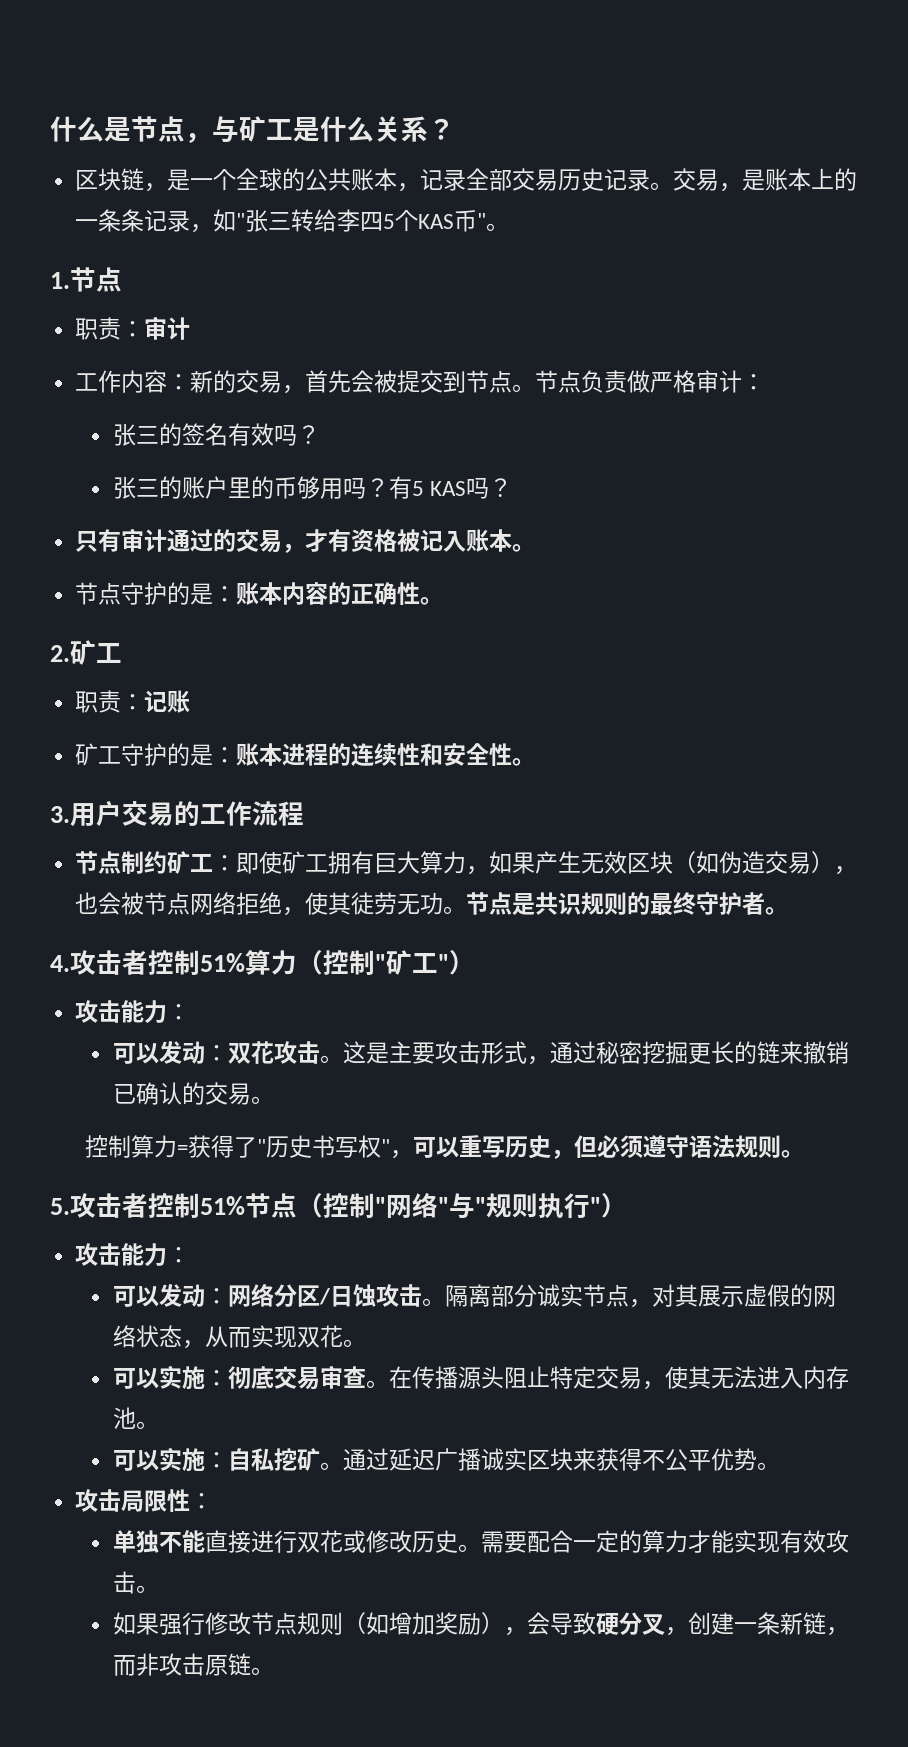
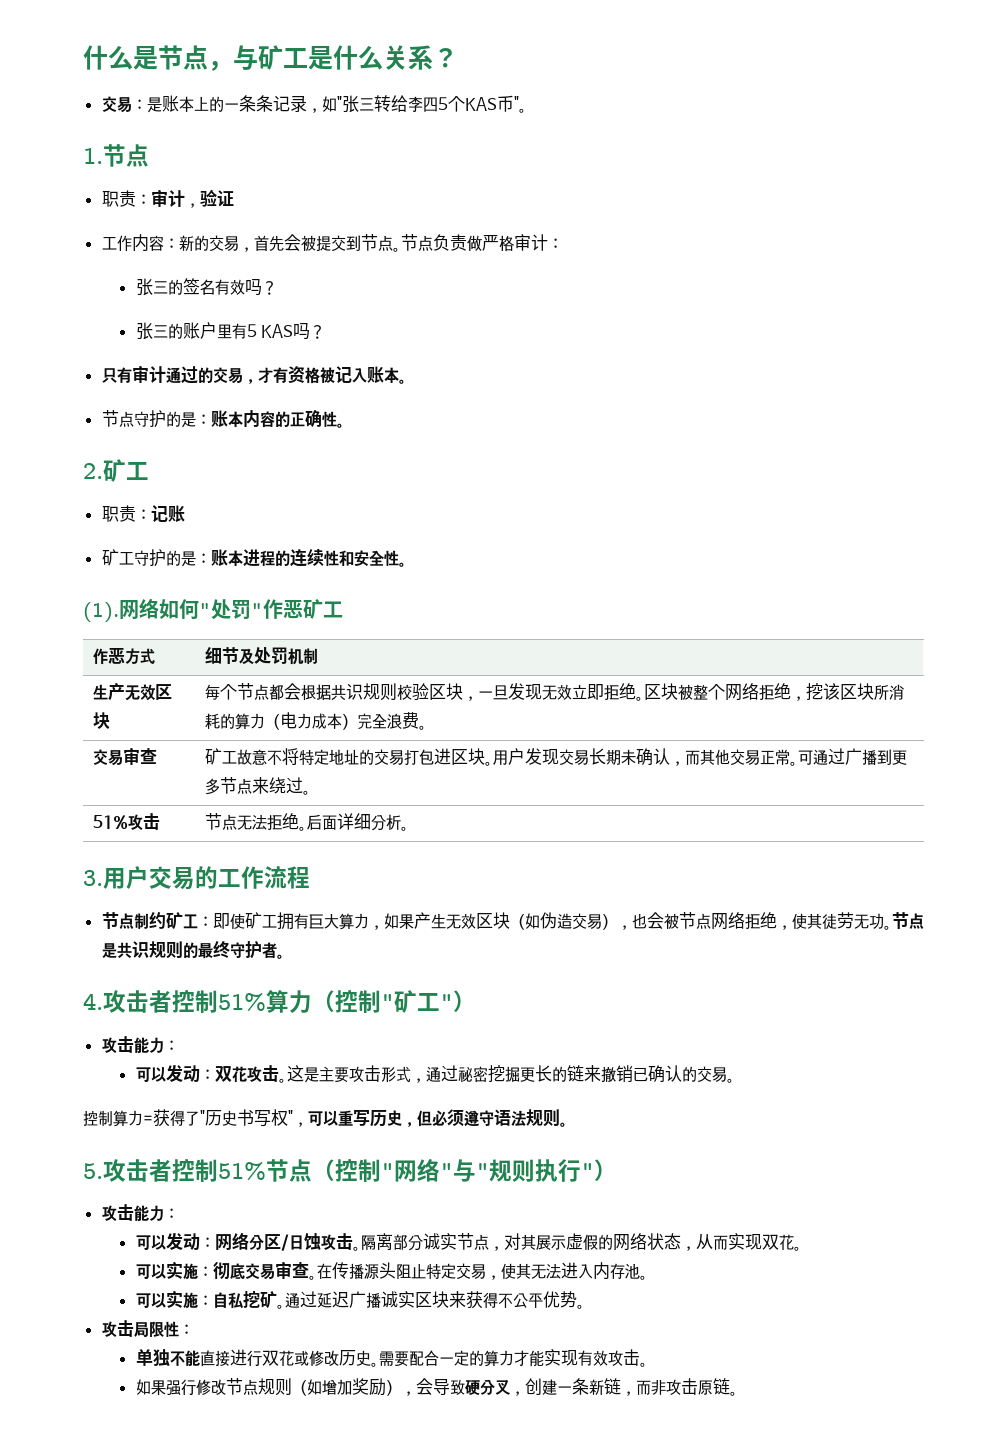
[75,168,743,192] 区块链，是一个全球的公共账本，记录全部交易历史记录。交易， -> [101,96,147,113] 交易：
(191, 328) none -> [184,189,234,208] ，验证
[250,476,389,499] 的币够用吗？ -> (232, 331) none
(536, 762) none -> [83,598,343,623] [92,648,155,665] [204,646,318,665] [92,683,172,701] [92,712,110,729] [204,683,904,701] [204,712,427,730] [92,747,157,766] [204,748,907,766] [204,777,311,795] [92,813,160,831] [204,813,409,831] // (1).网络如何"处罚"作恶矿工 // 作恶方式 | 细节及处罚机制 // 生产无效区块 | 每个节点都会根据共识规则校验区块，一旦发现无效立即拒绝。区块被整个网络拒绝，挖该区块所消耗的算力（电力成本）完全浪费。 // 交易审查 | 矿工故意不将特定地址的交易打包进区块。用户发现交易长期未确认，而其他交易正常。可通过广播到更多节点来绕过。 // 51%攻击 | 节点无法拒绝。后面详细分析。

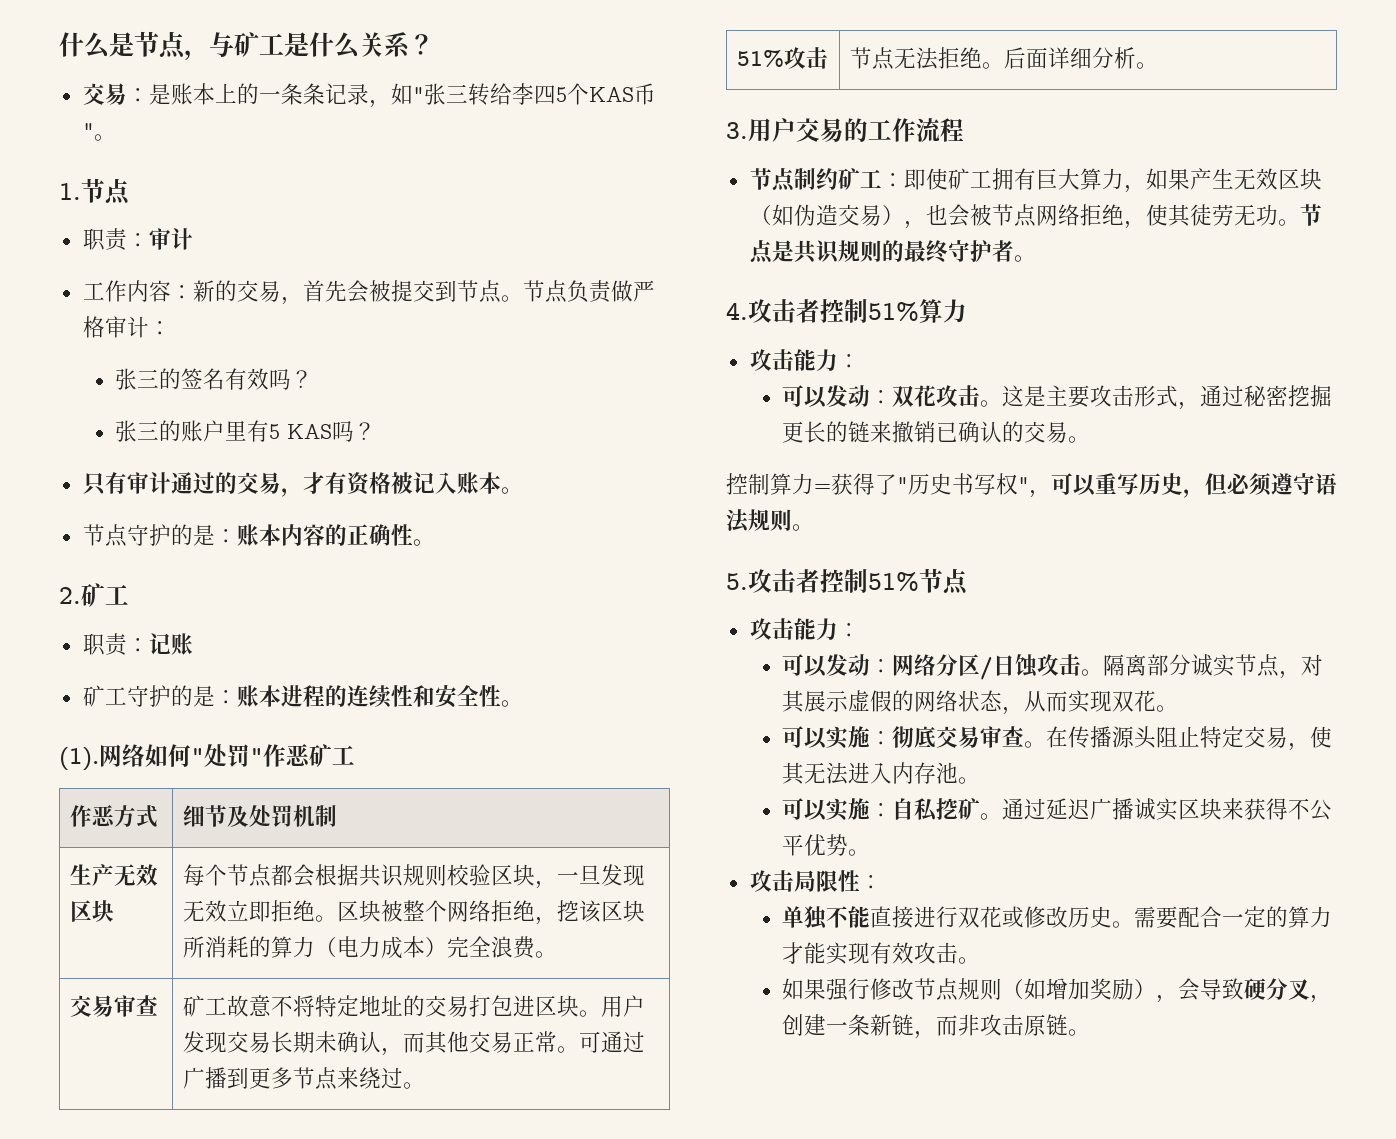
[184,189,234,208] ，验证 -> (193, 239) none
[312,990,476,1013] （控制"矿工"） -> (967, 311) none
[312,1158,617,1182] （控制"网络"与"规则执行"） -> (968, 581) none

